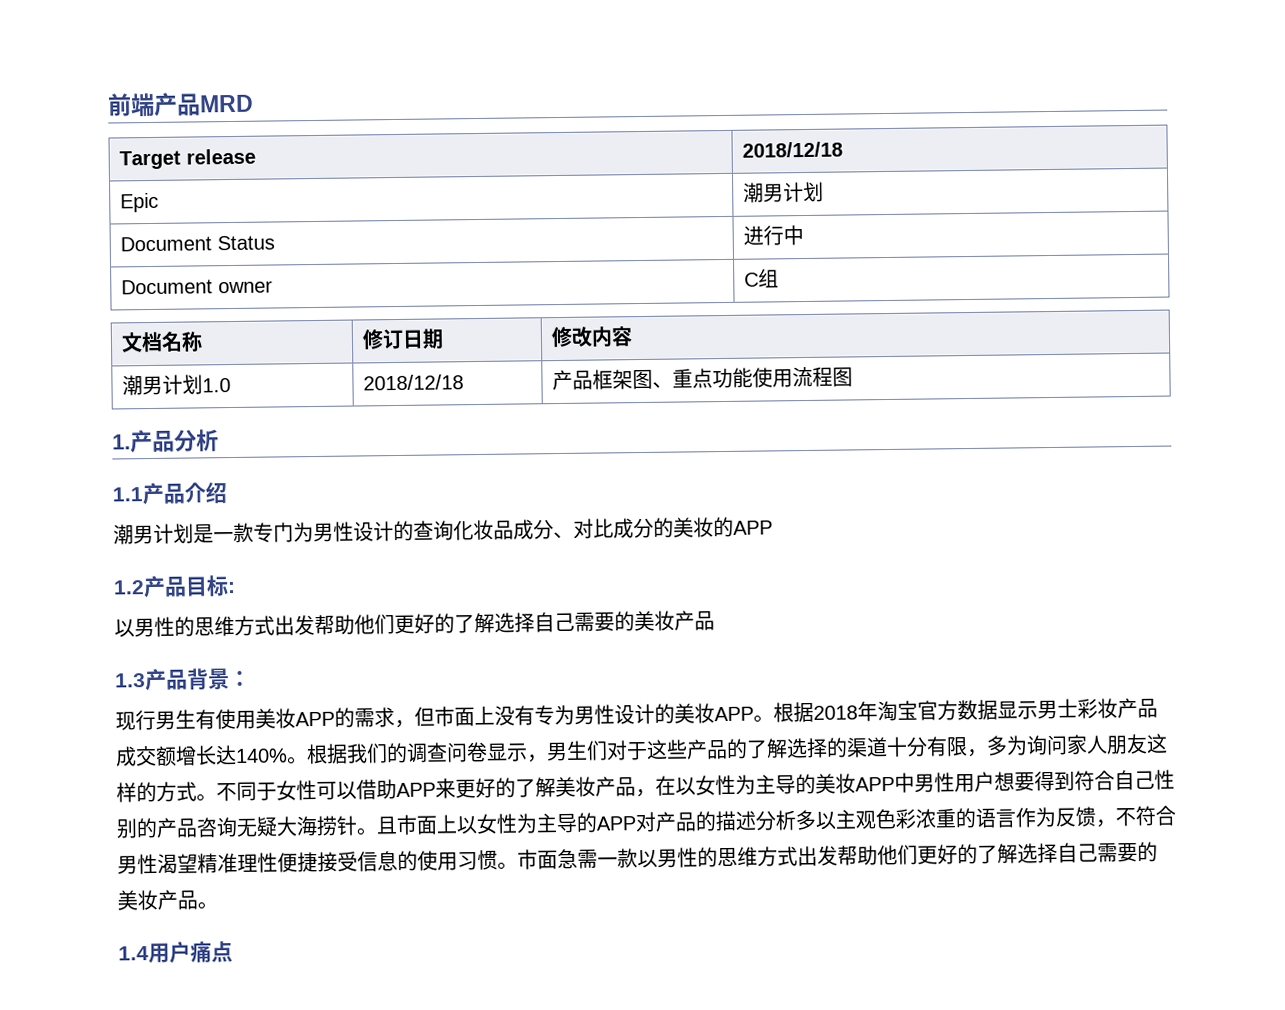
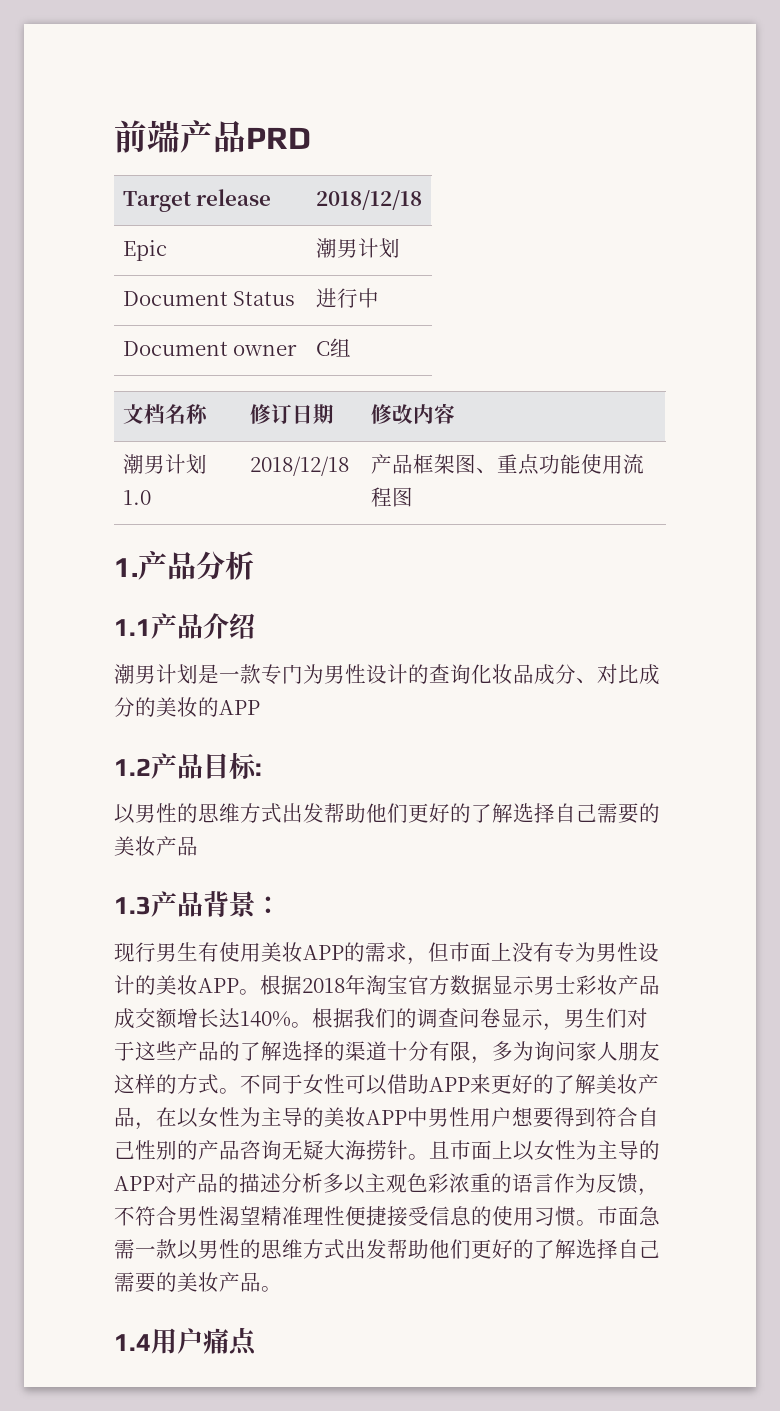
[199,94,254,113] MRD -> [246,127,311,149] PRD

